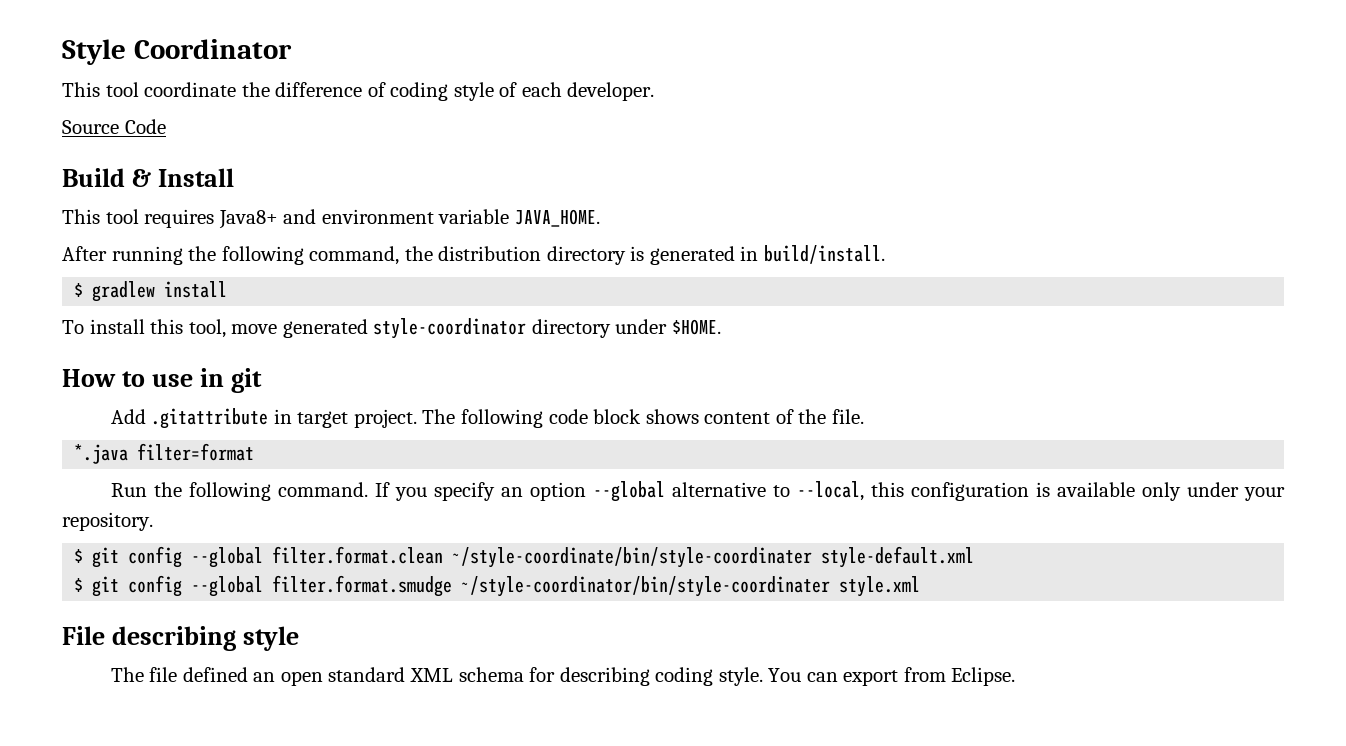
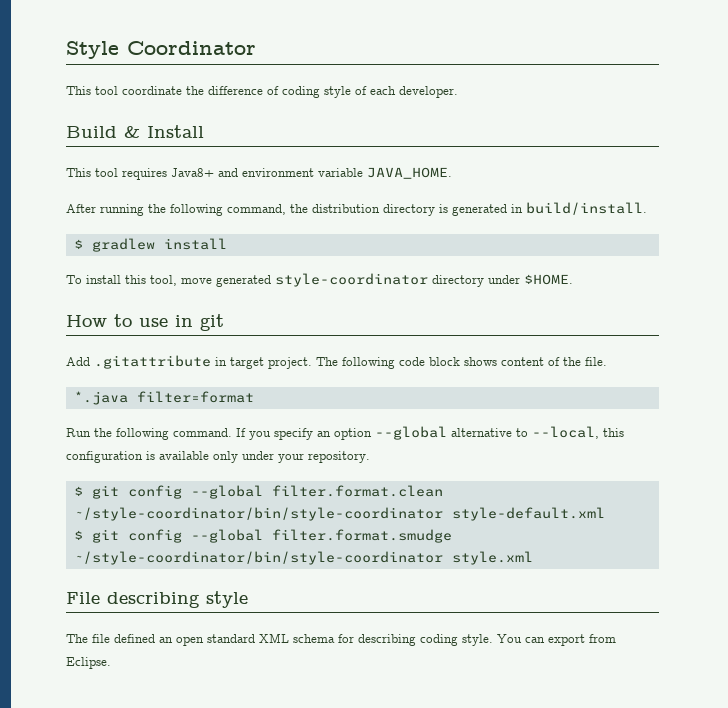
[62,119,166,134] // Source Code -> (458, 92) none
[452,547,813,568] ~/style-coordinate/bin/style-coordinater -> [73,507,443,521] ~/style-coordinator/bin/style-coordinator
[461,576,831,597] ~/style-coordinator/bin/style-coordinater -> [73,551,443,565] ~/style-coordinator/bin/style-coordinator

